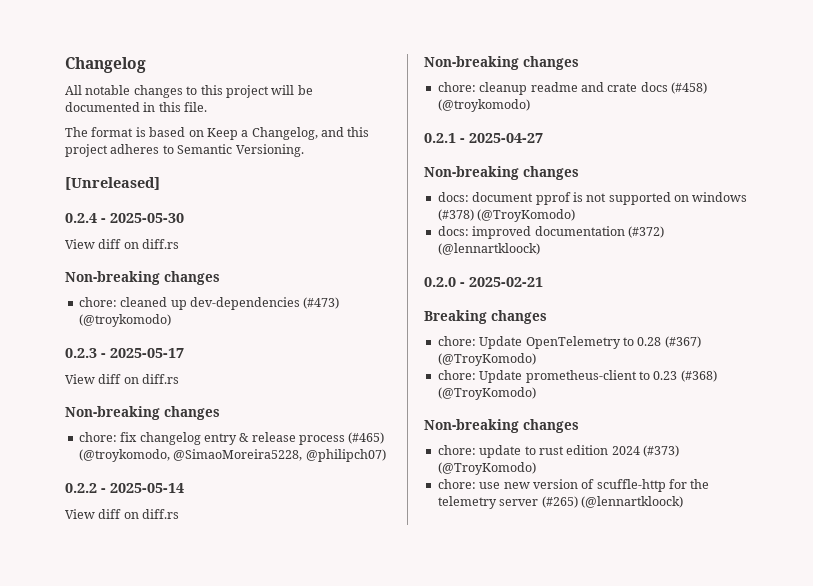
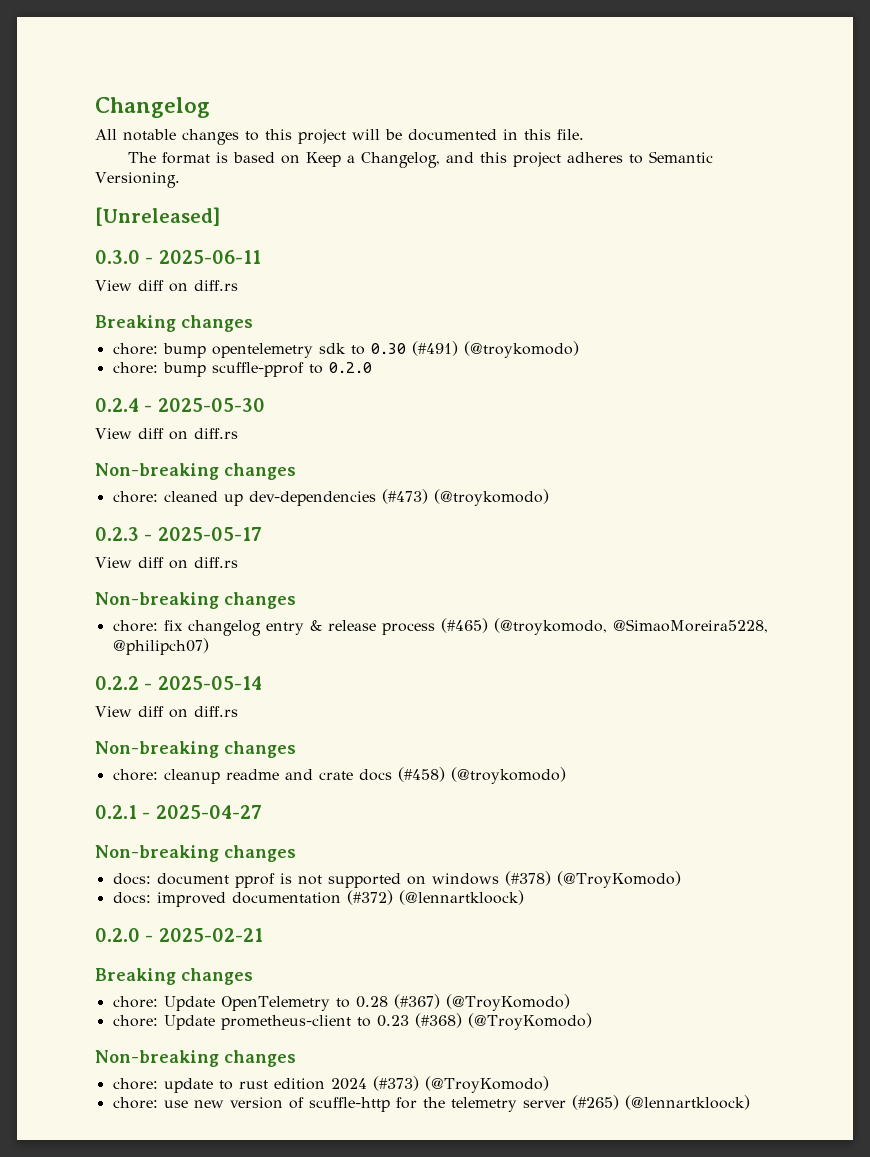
(160, 183) none -> [95,250,261,264] [95,280,238,292] [95,315,253,332] [112,341,579,358] [112,362,372,377] // 0.3.0 - 2025-06-11 // View diff on diff.rs // Breaking changes // chore: bump opentelemetry sdk to 0.30 (#491) (@troykomodo) // chore: bump scuffle-pprof to 0.2.0

